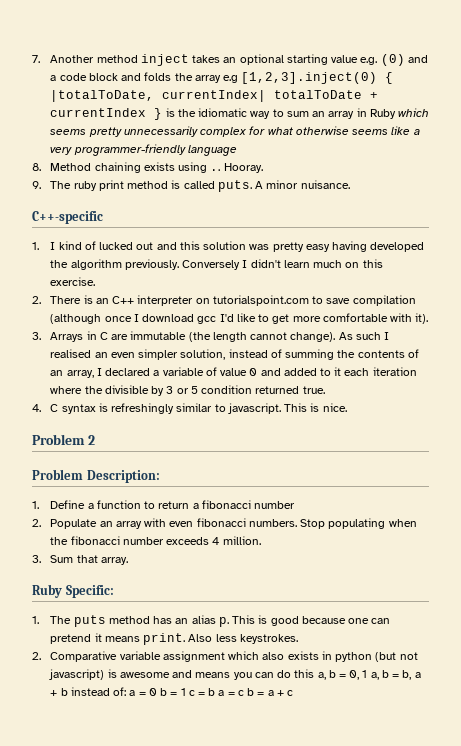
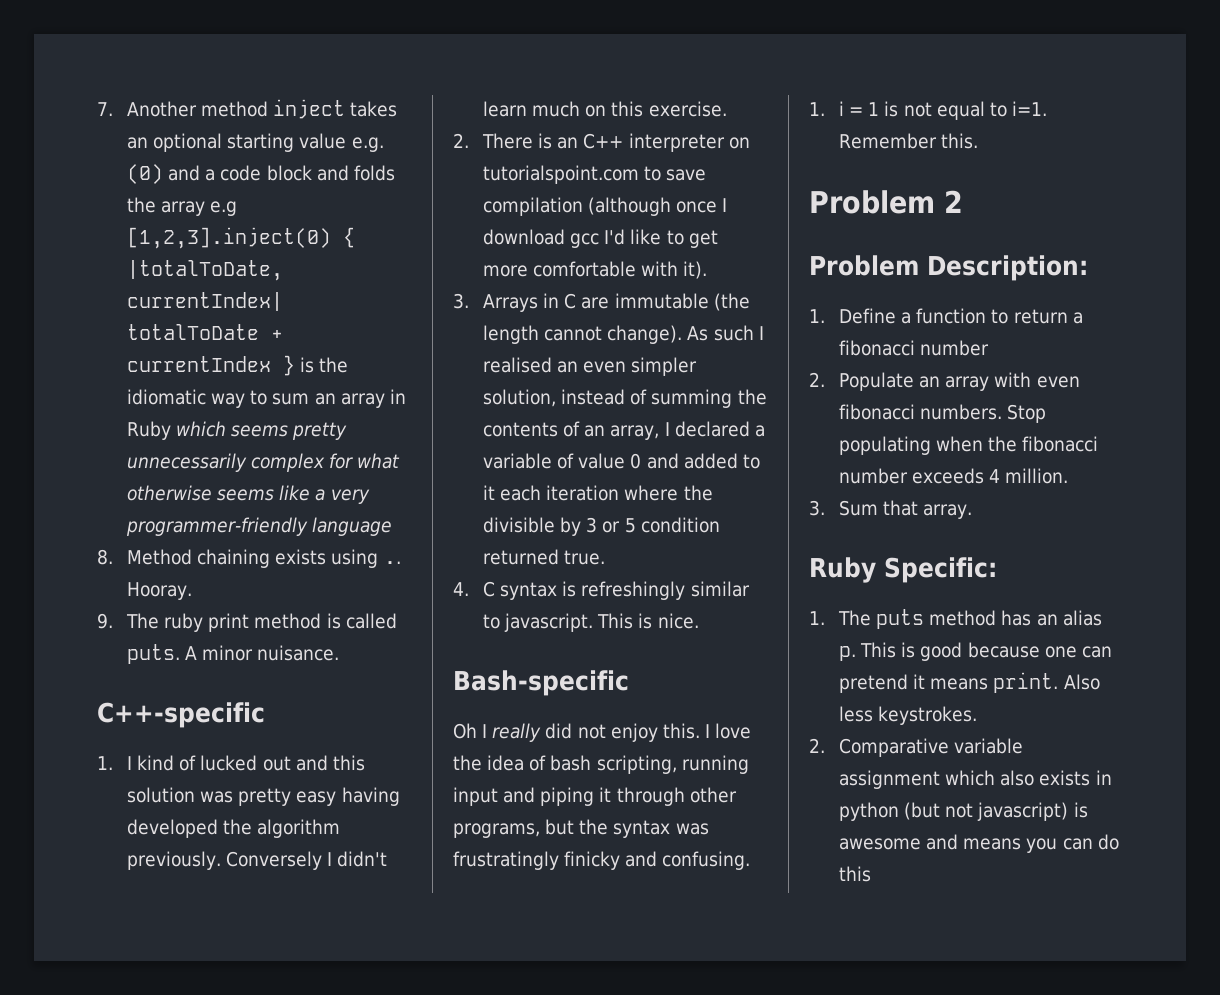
(347, 407) none -> [453,670,629,696] [453,723,752,742] [453,755,749,774] [453,787,737,806] [453,819,709,838] [453,851,751,870] [809,101,1048,120] [839,133,979,149] // Bash-specific // Oh I really did not enjoy this. I love the idea of bash scripting, running input and piping it through other programs, but the syntax was frustratingly finicky and confusing. // 1. i = 1 is not equal to i=1. Remember this.
[317,670,421,680] [50,687,294,696] a, b = 0, 1 a, b = b, a + b instead of: a = 0 b = 1 c = b a = c b = a + c -> (872, 874) none

